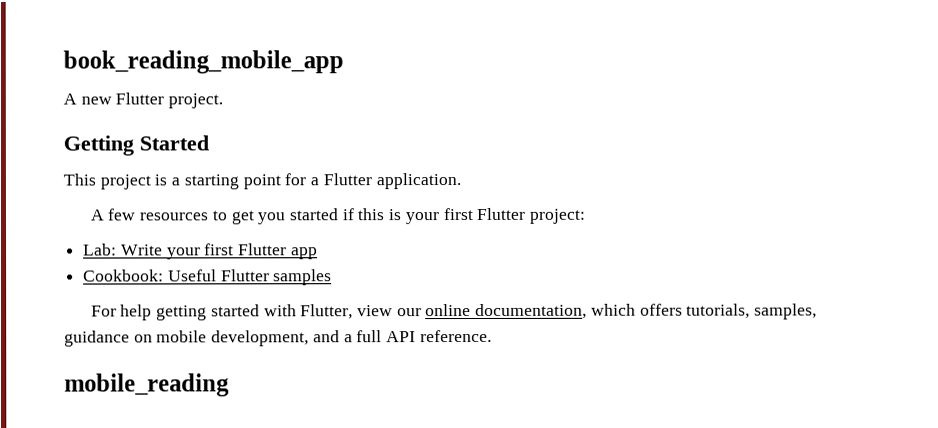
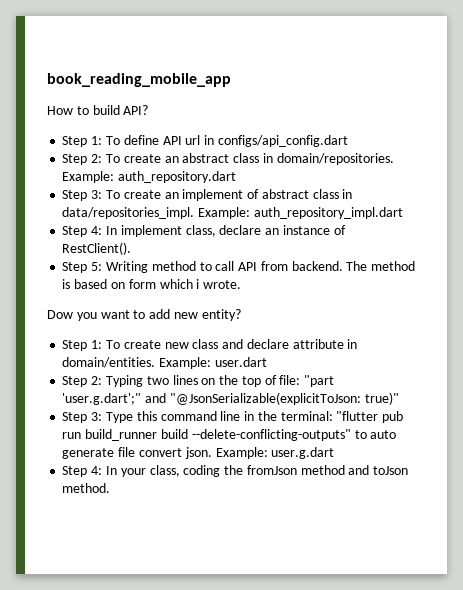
[63,92,224,109] [63,135,209,156] [63,173,461,190] [89,207,587,225] [83,243,318,260] [83,269,333,286] [90,303,818,321] [64,329,492,347] [64,373,230,397] A new Flutter project. // Getting Started // This project is a starting point for a Flutter application. // A few resources to get you started if this is your first Flutter project: // Lab: Write your first Flutter app // Cookbook: Useful Flutter samples // For help getting started with Flutter, view our online documentation, which offers tutorials, samples, guidance on mobile development, and a full API reference. // mobile_reading -> [47,105,149,115] [62,135,348,147] [62,153,394,165] [62,171,237,183] [62,189,353,201] [62,207,403,219] [62,225,346,237] [62,242,132,255] [62,261,416,273] [62,279,242,289] [47,309,241,321] [62,339,358,351] [62,357,267,369] [62,375,335,387] [62,392,399,405] [62,411,404,423] [62,429,397,441] [62,447,335,459] [62,465,409,477] [62,483,111,493] How to build API? // Step 1: To define API url in configs/api_config.dart // Step 2: To create an abstract class in domain/repositories. Example: auth_repository.dart // Step 3: To create an implement of abstract class in data/repositories_impl. Example: auth_repository_impl.dart // Step 4: In implement class, declare an instance of RestClient(). // Step 5: Writing method to call API from backend. The method is based on form which i wrote. // Dow you want to add new entity? // Step 1: To create new class and declare attribute in domain/entities. Example: user.dart // Step 2: Typing two lines on the top of file: "part 'user.g.dart';" and "@JsonSerializable(explicitToJson: true)" // Step 3: Type this command line in the terminal: "flutter pub run build_runner build --delete-conflicting-outputs" to auto generate file convert json. Example: user.g.dart // Step 4: In your class, coding the fromJson method and toJson method.

